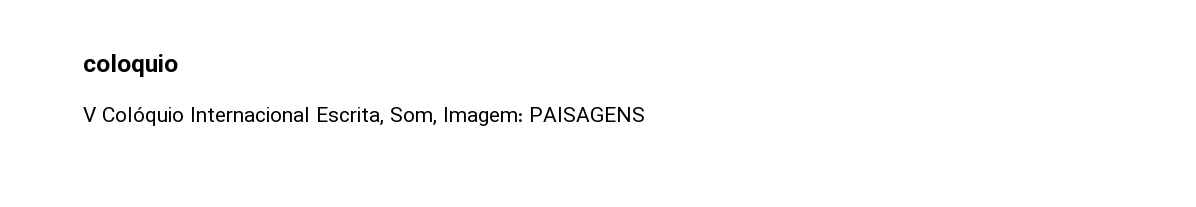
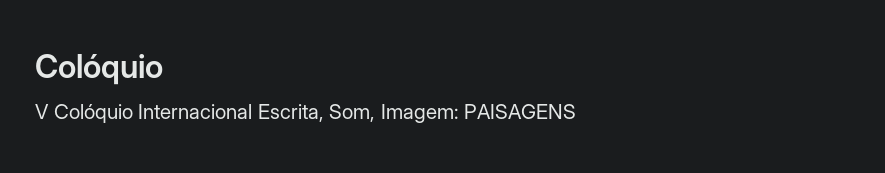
[83,54,178,77] coloquio -> [35,54,163,85] Colóquio

